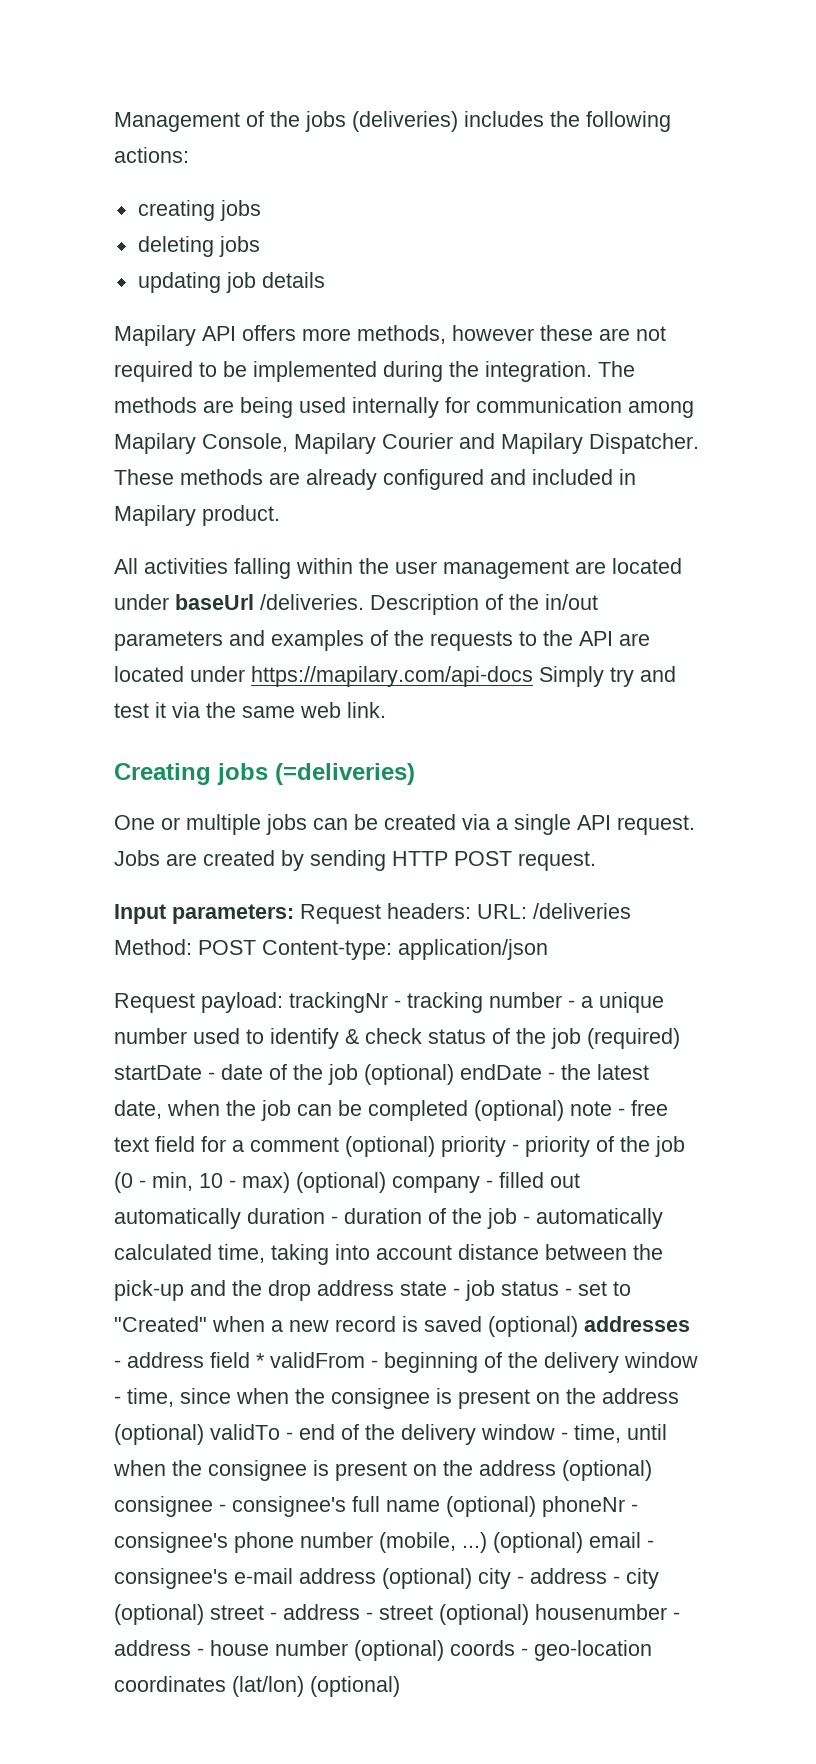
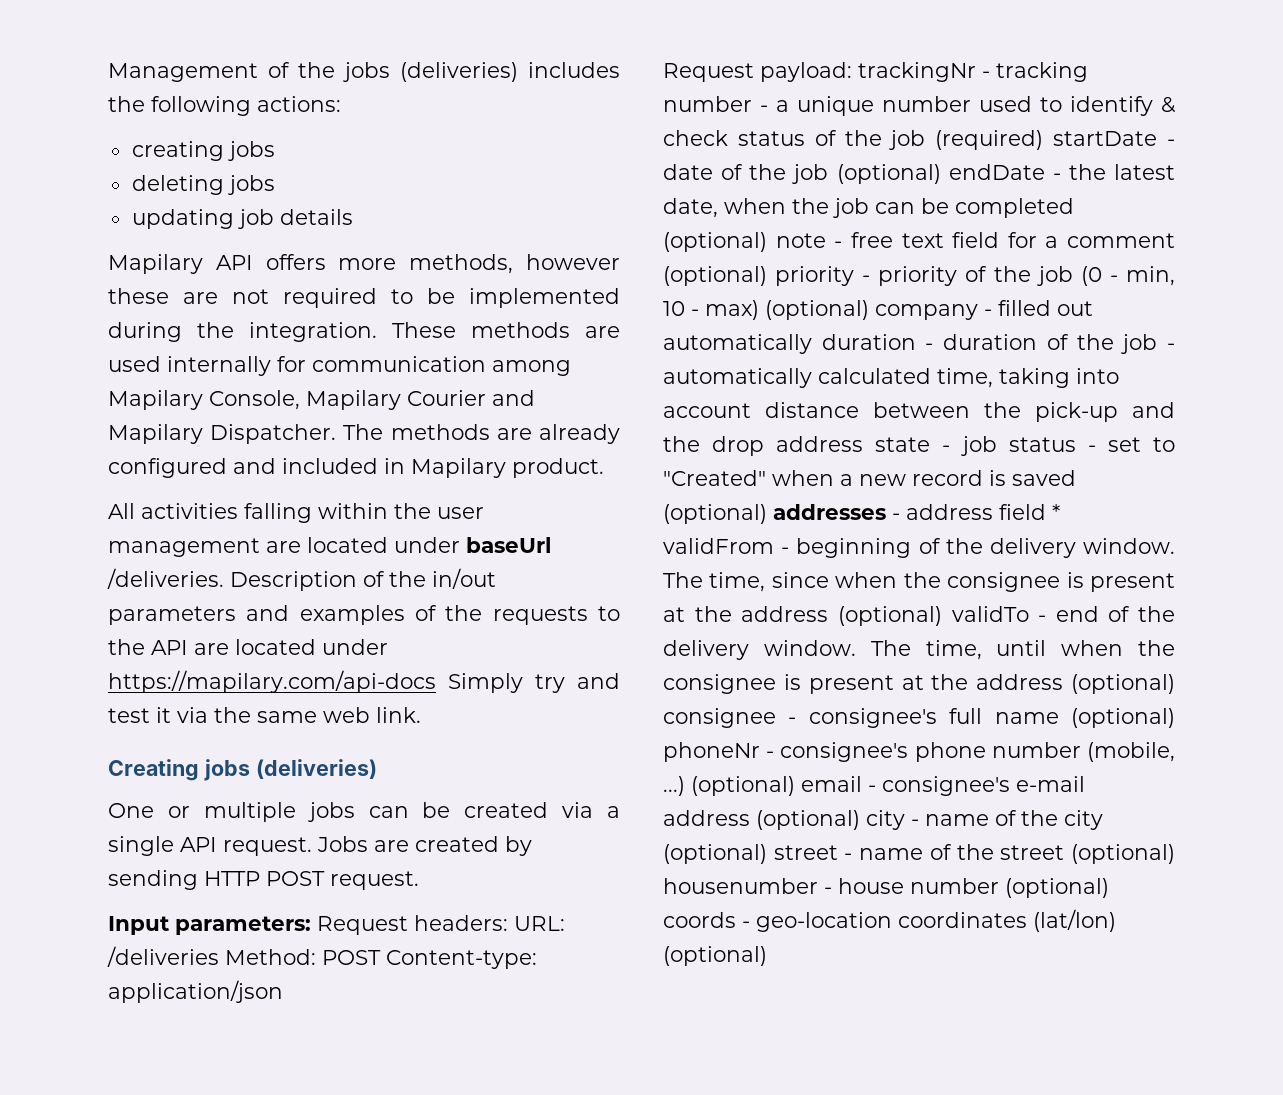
[598,361,635,377] [114,397,293,418] The methods are being -> [392,322,620,338] These methods are
[114,469,174,485] These -> [343,424,384,440] The
[275,763,415,785] (=deliveries) -> [255,759,377,779] (deliveries)
[624,1352,698,1368] [114,1396,121,1404] window - -> [1083,538,1175,554] [663,572,703,588] window. The
[536,1392,560,1404] on -> [663,607,685,622] at
[481,1424,568,1440] window - -> [763,640,911,656] window. The
[413,1464,437,1476] on -> [901,675,924,690] at
[530,1568,620,1584] address - -> [925,810,1058,826] name of the
[283,1604,373,1620] address - -> [859,844,994,860] name of the
[114,1640,204,1656] address - -> (832, 890) none

